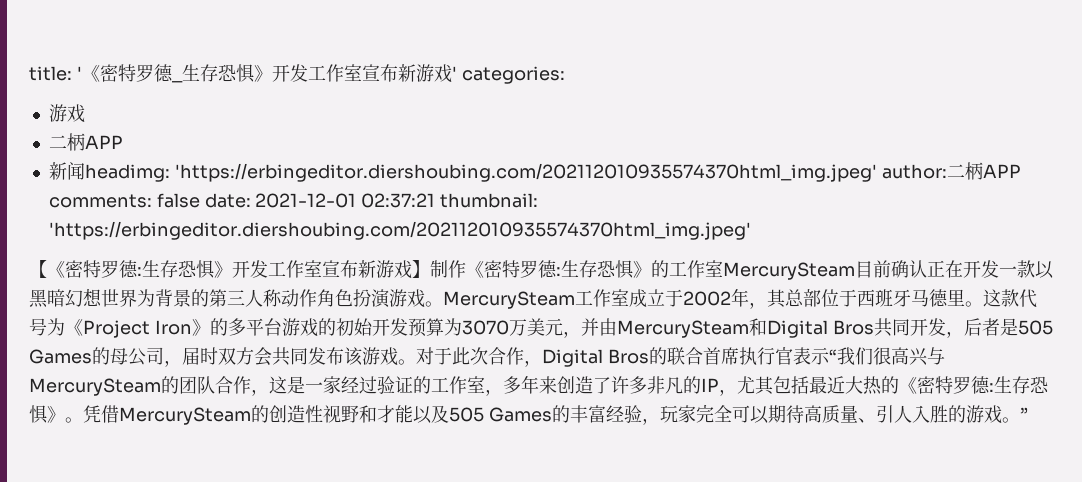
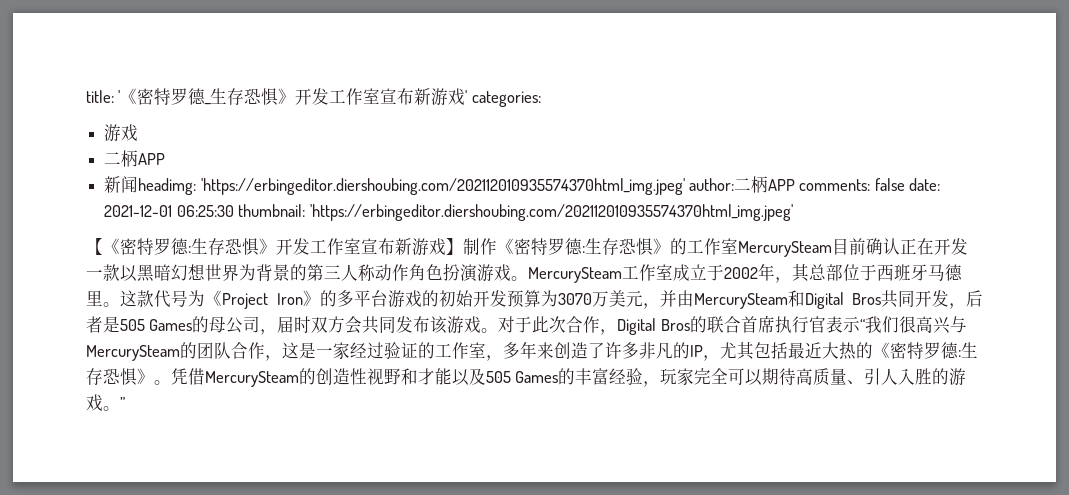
[361,193,436,208] 02:37:21 -> [176,205,234,217] 06:25:30

